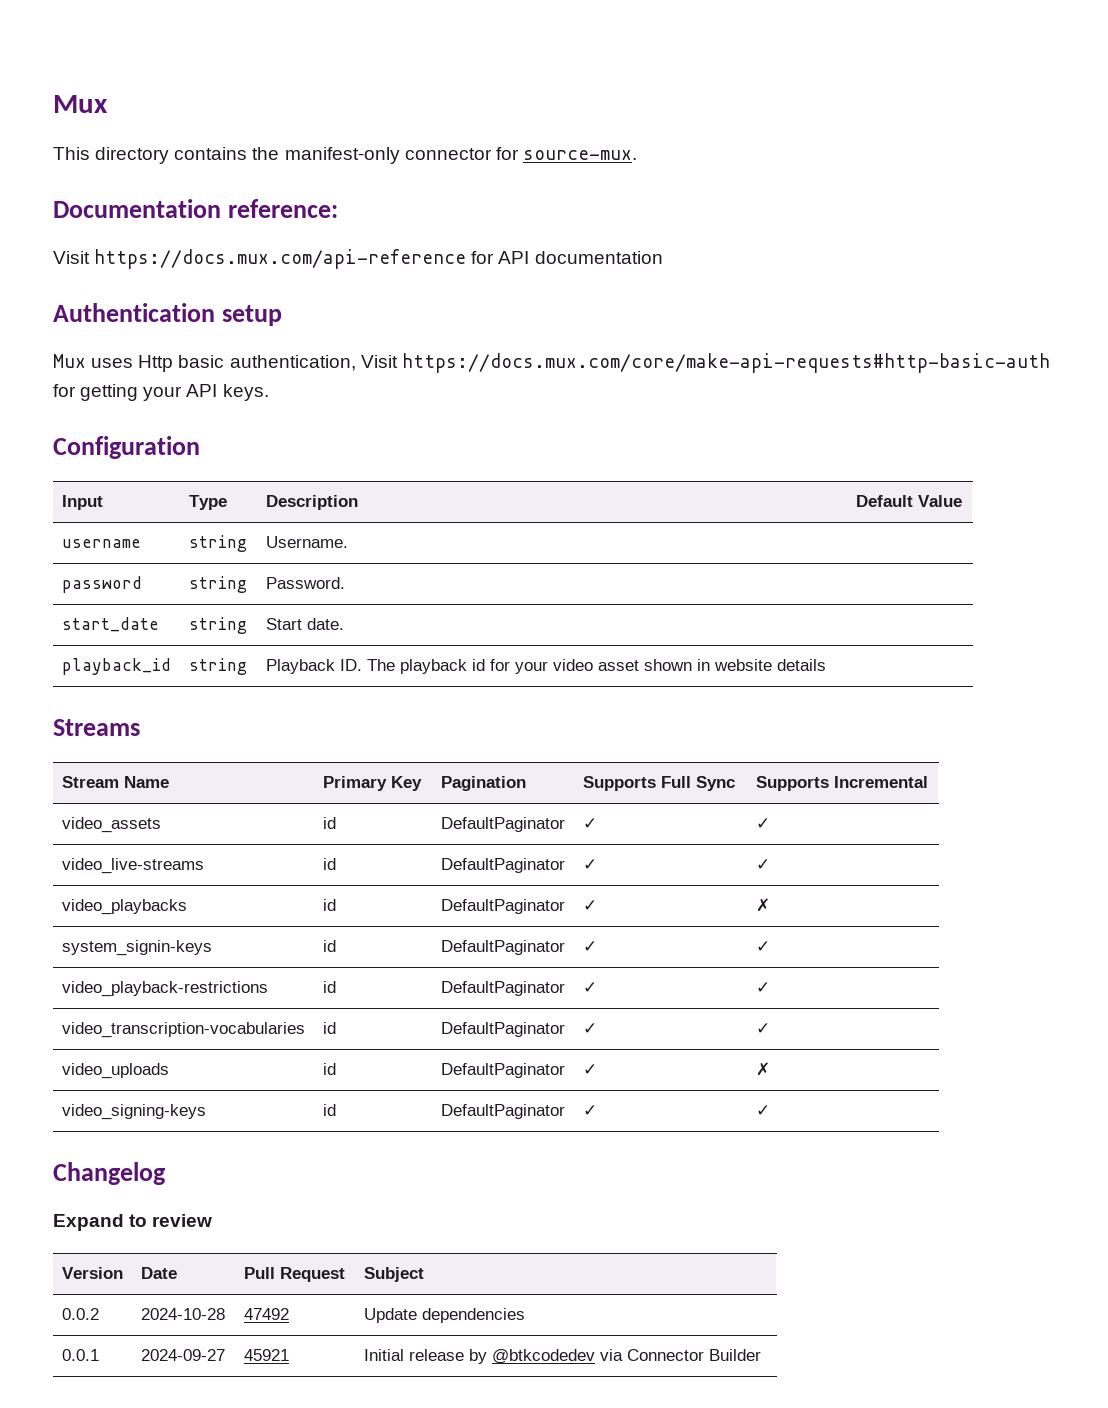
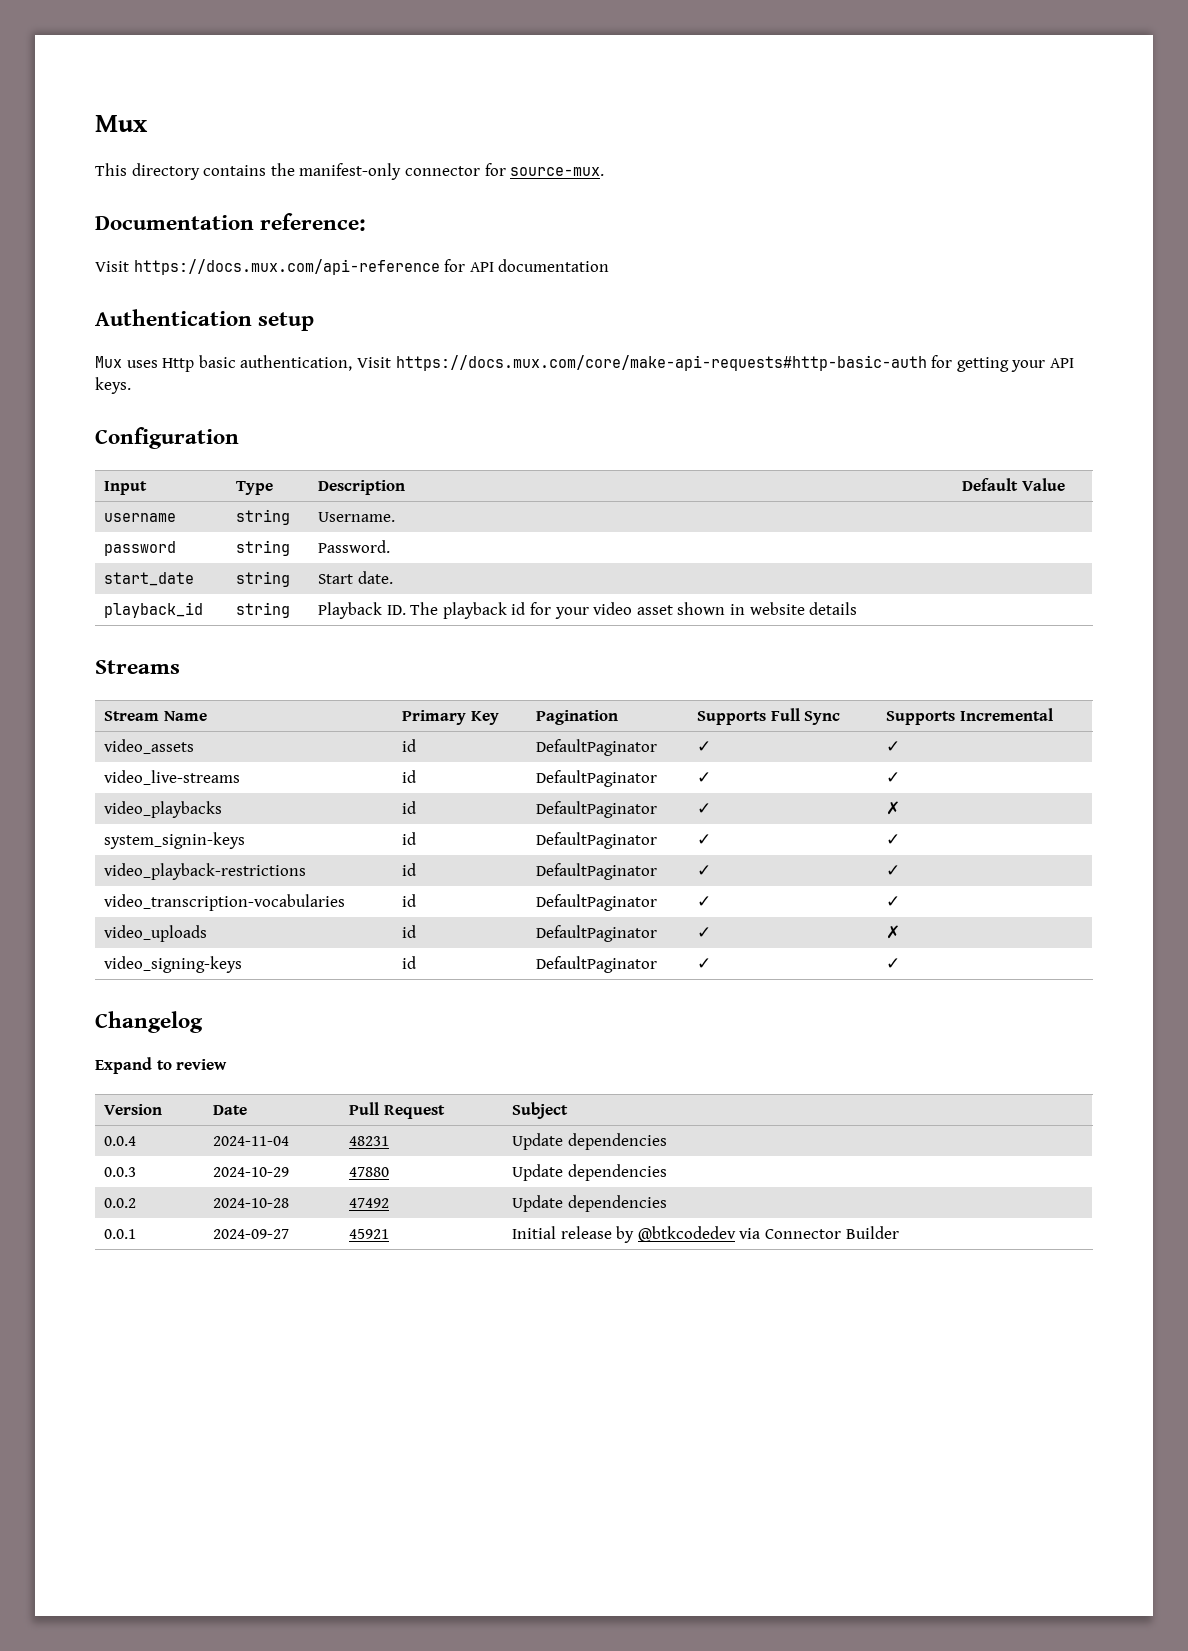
(424, 1274) none -> [104,1136,137,1146] [213,1136,290,1146] [349,1136,390,1146] [512,1133,667,1150] [104,1167,137,1177] [213,1167,290,1177] [349,1167,390,1177] [512,1164,667,1181] // 0.0.4 | 2024-11-04 | 48231 | Update dependencies // 0.0.3 | 2024-10-29 | 47880 | Update dependencies

